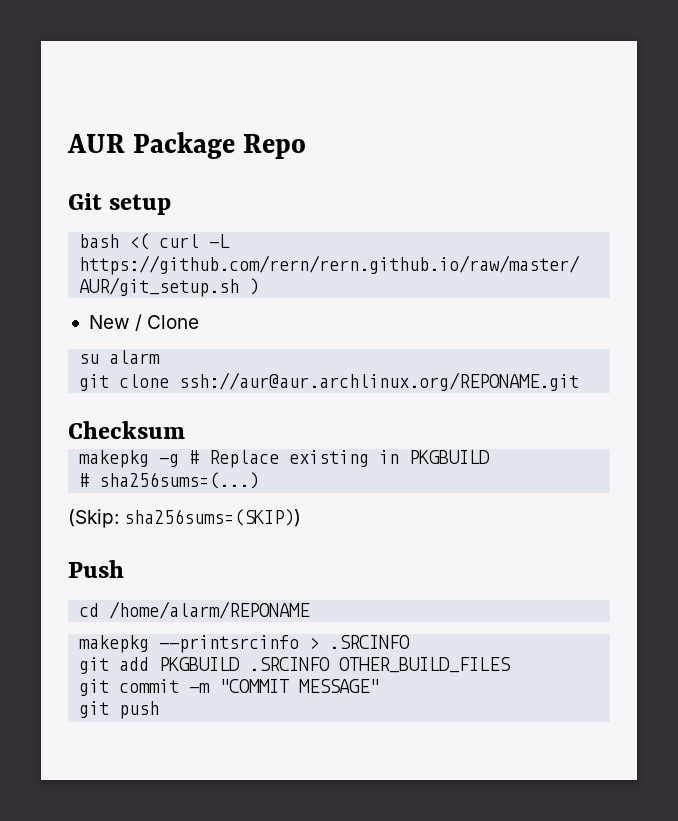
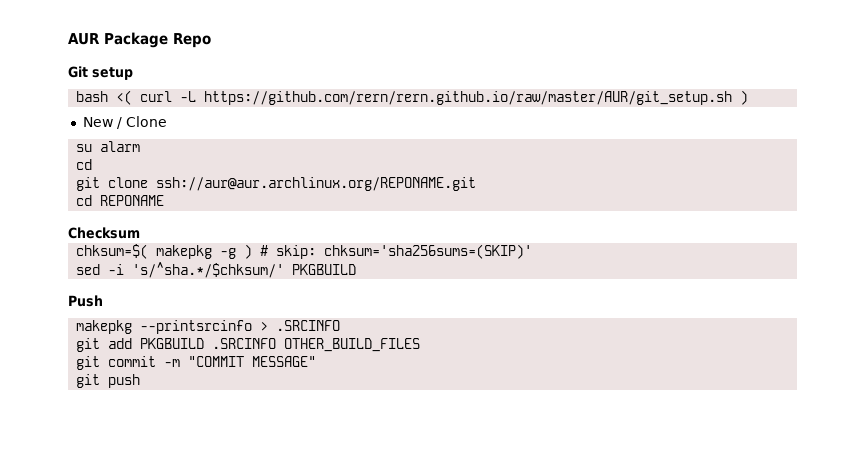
(161, 357) none -> [76,159,93,170] // cd
(580, 381) none -> [76,195,165,206] // cd REPONAME
(185, 430) none -> [76,244,149,259] chksum=$(
[189,450,491,468] [79,472,260,489] [68,509,302,528] # Replace existing in PKGBUILD // # sha256sums=(...) // (Skip: sha256sums=(SKIP)) -> [244,244,533,259] [76,262,357,278] ) # skip: chksum='sha256sums=(SKIP)' // sed -i 's/^sha.*/$chksum/' PKGBUILD
[79,601,311,619] // cd /home/alarm/REPONAME -> (103, 301) none

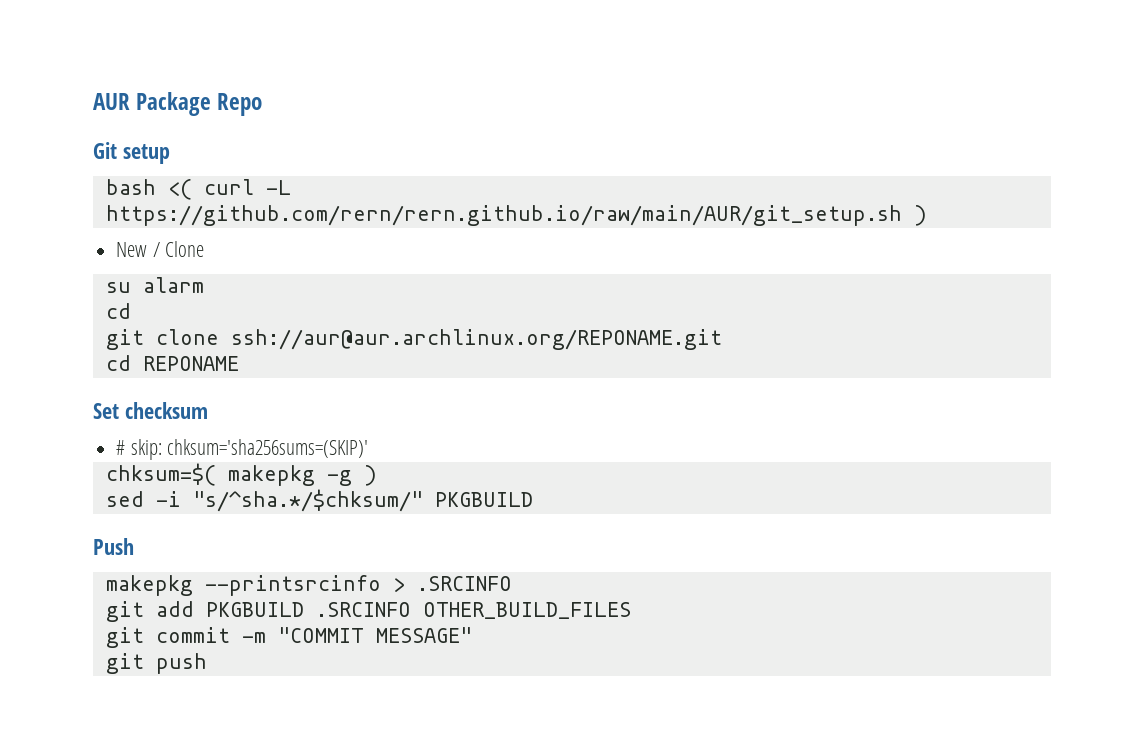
[204,91,733,105] https://github.com/rern/rern.github.io/raw/master/AUR/git_setup.sh -> [105,205,902,226] https://github.com/rern/rern.github.io/raw/main/AUR/git_setup.sh
[68,227,140,239] Checksum -> [93,402,208,419] [116,439,369,460] Set checksum // # skip: chksum='sha256sums=(SKIP)'
[260,244,533,259] # skip: chksum='sha256sums=(SKIP)' -> (377, 475) none
[132,262,285,278] 's/^sha.*/$chksum/' -> [192,489,423,512] "s/^sha.*/$chksum/"

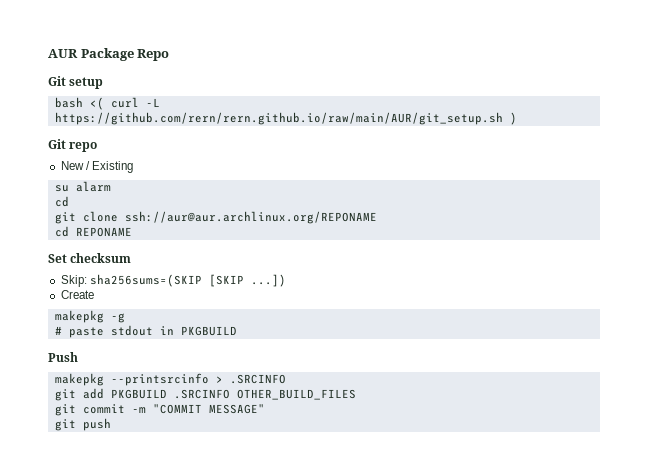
(927, 215) none -> [48,139,98,152] // Git repo
[165,241,205,257] Clone -> [91,161,133,173] Existing
[230,329,722,350] ssh://aur@aur.archlinux.org/REPONAME.git -> [124,211,377,224] ssh://aur@aur.archlinux.org/REPONAME
[116,439,369,460] [105,463,377,486] [105,489,423,512] # skip: chksum='sha256sums=(SKIP)' // chksum=$( makepkg -g ) // sed -i "s/^sha.*/$chksum/" -> [60,274,286,287] [60,290,94,299] [54,310,125,323] [54,325,174,338] Skip: sha256sums=(SKIP [SKIP ...]) // Create // makepkg -g // # paste stdout in

